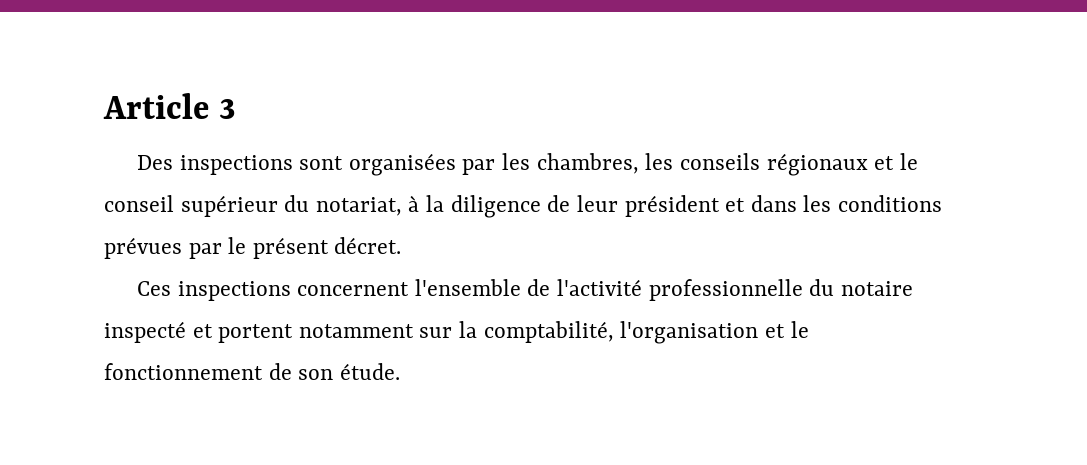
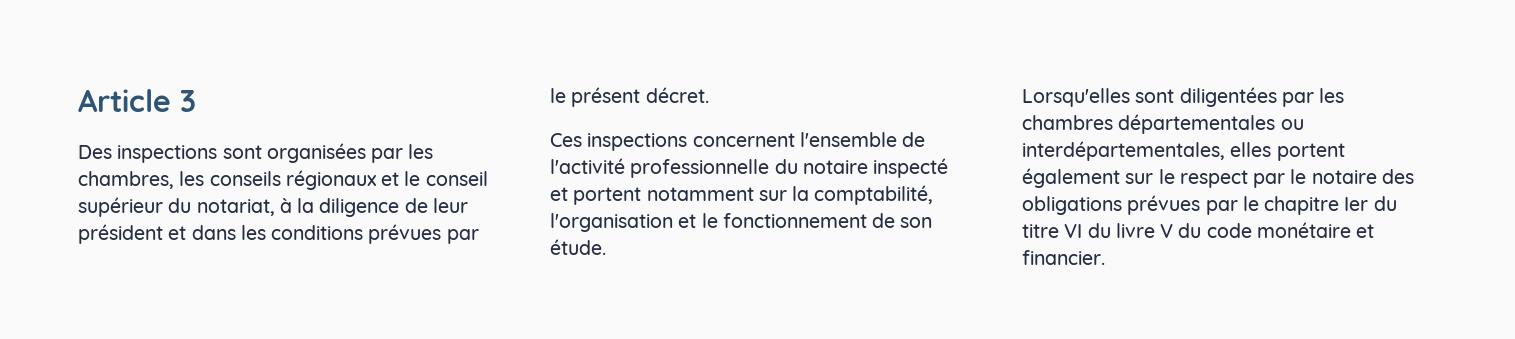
(400, 371) none -> [1022,87,1345,107] [1022,114,1304,134] [1022,141,1345,161] [1022,168,1414,188] [1022,195,1397,215] [1022,222,1375,238] [1022,250,1105,265] // Lorsqu'elles sont diligentées par les chambres départementales ou interdépartementales, elles portent également sur le respect par le notaire des obligations prévues par le chapitre Ier du titre VI du livre V du code monétaire et financier.

